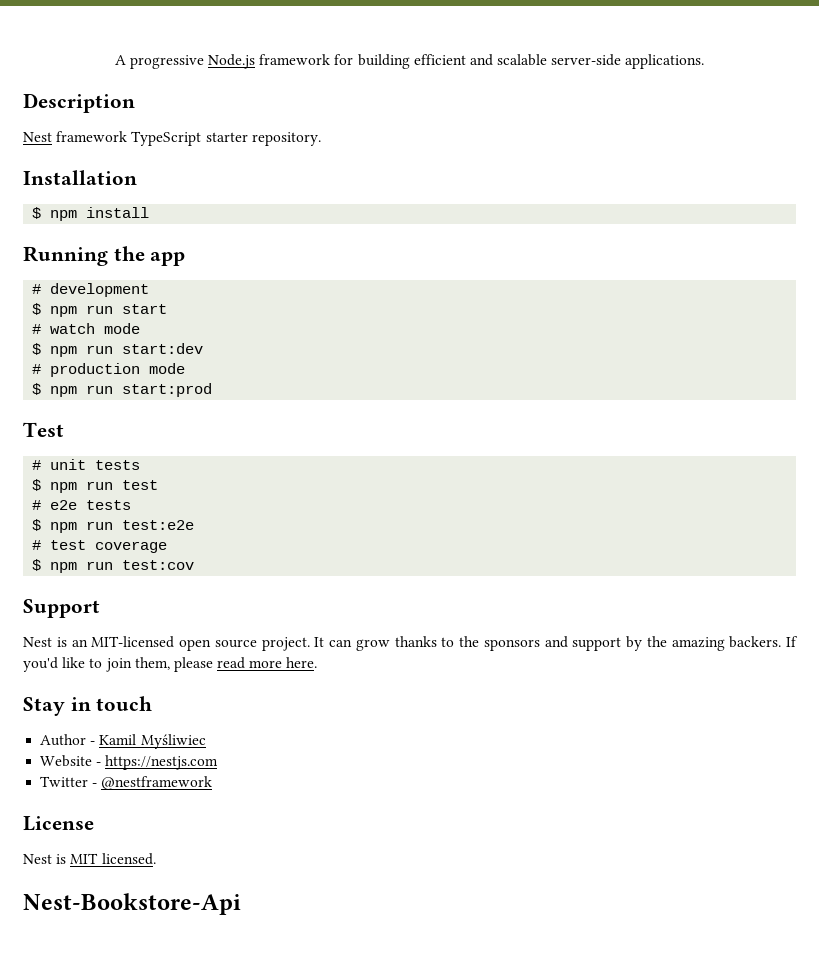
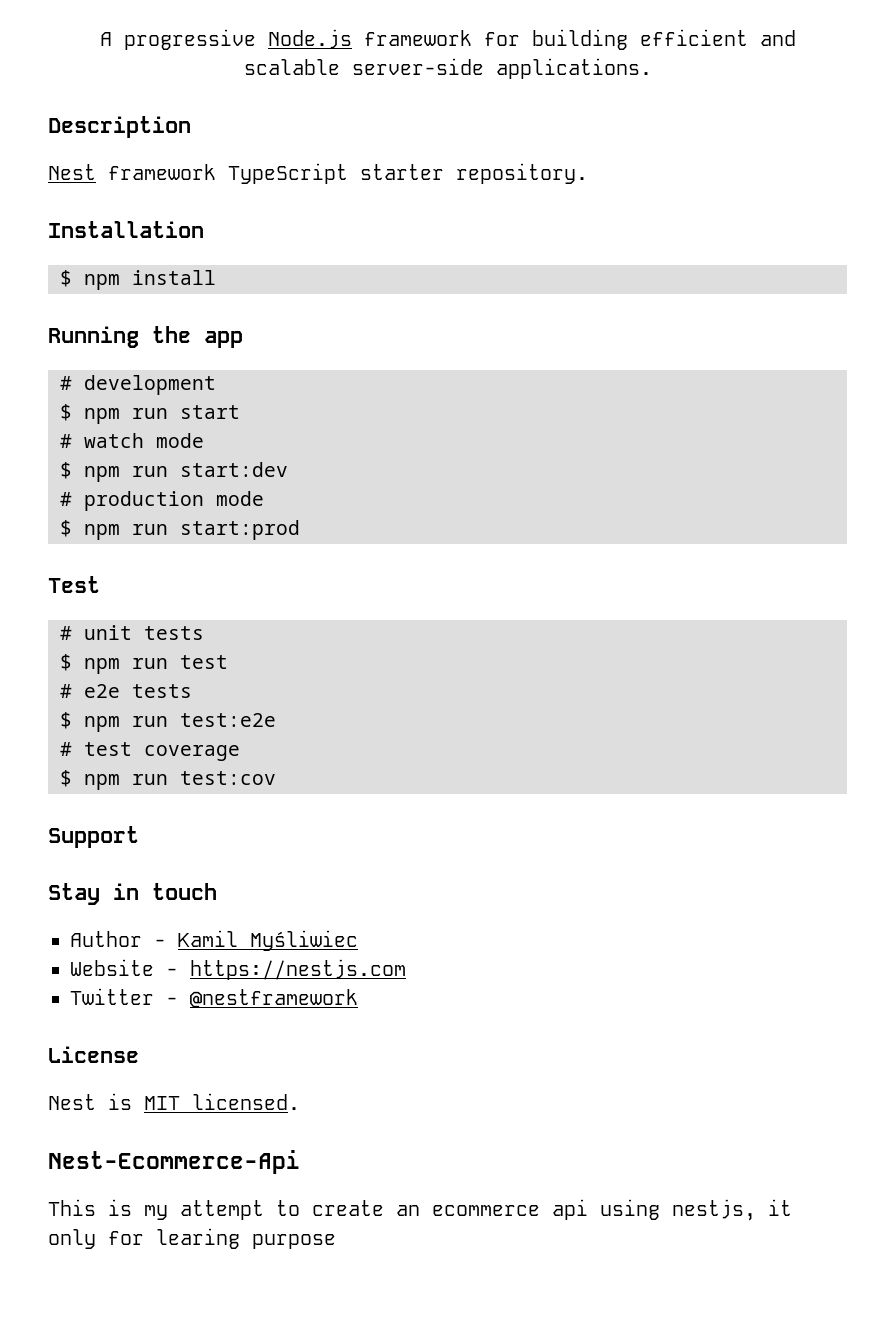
[23,636,798,651] [23,657,318,672] // Nest is an MIT-licensed open source project. It can grow thanks to the sponsors and support by the amazing backers. If you'd like to join them, please read more here. -> (139, 837) none
[23,893,241,915] Nest-Bookstore-Api -> [48,1150,300,1174] [48,1199,792,1221] [48,1228,336,1249] Nest-Ecommerce-Api // This is my attempt to create an ecommerce api using nestjs, it only for learing purpose

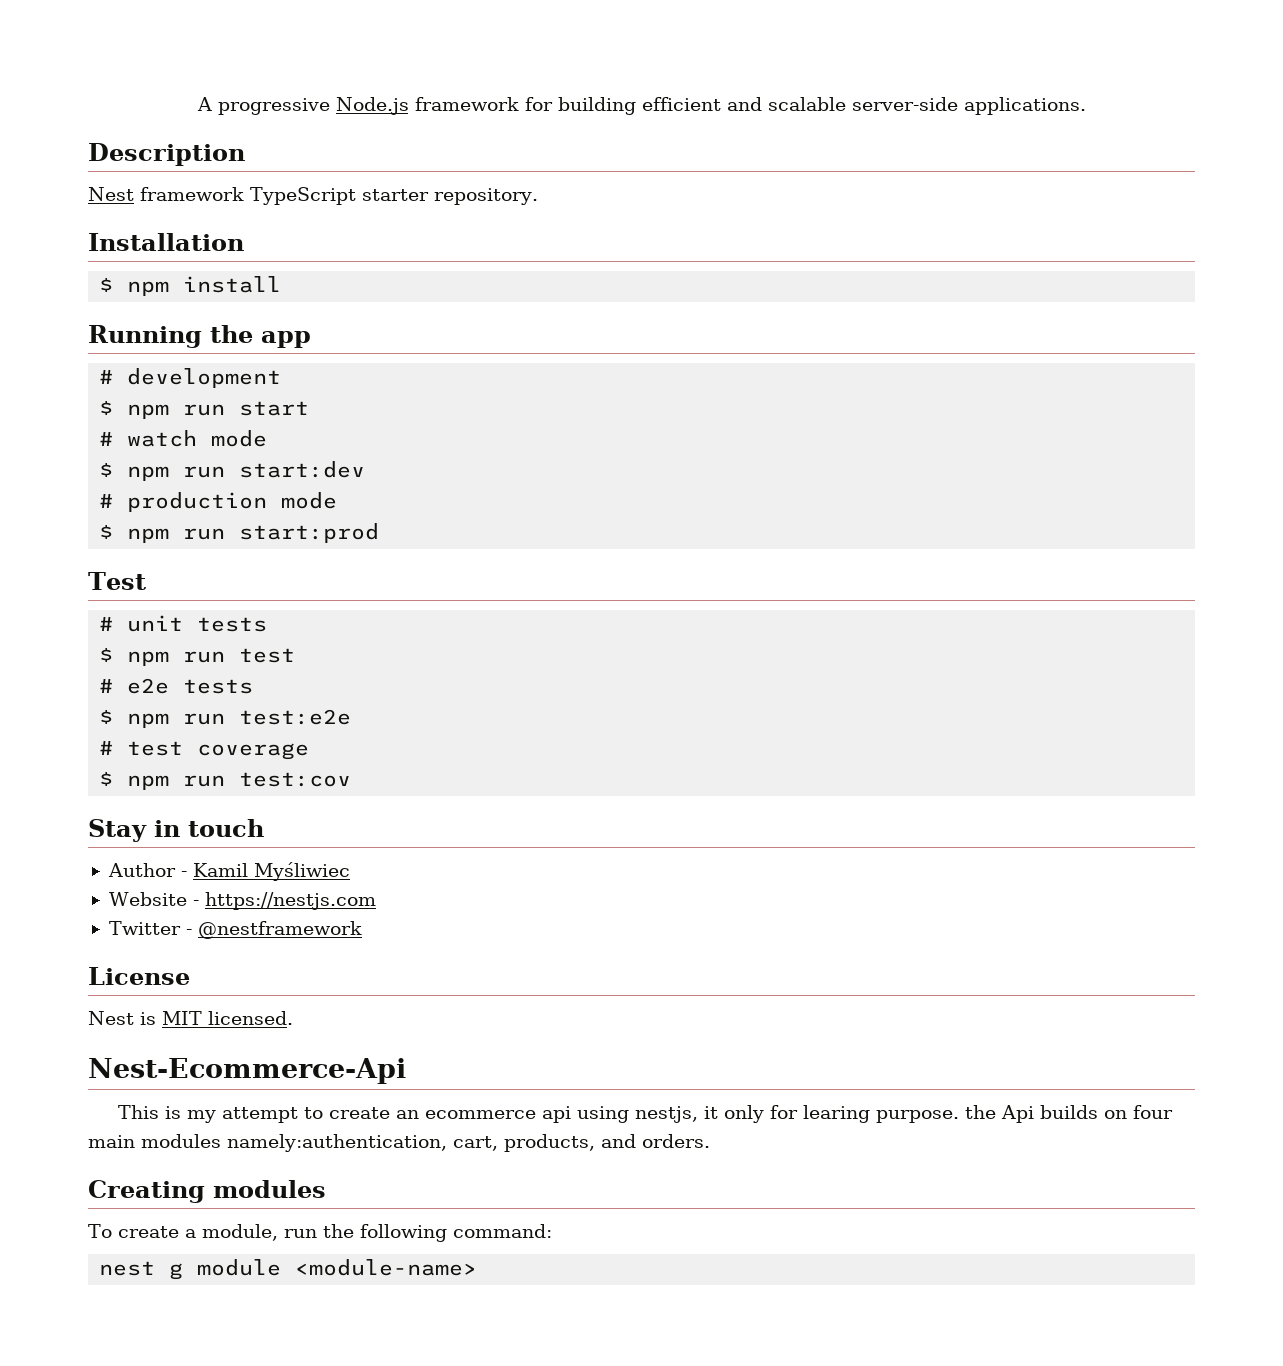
[48,826,139,848] // Support -> (352, 779) none
[252,1234,336,1249] purpose -> [875,1105,1173,1123] [88,1134,710,1152] [88,1180,326,1203] [88,1224,552,1242] [99,1259,478,1280] purpose. the Api builds on four main modules namely:authentication, cart, products, and orders. // Creating modules // To create a module, run the following command: // nest g module <module-name>

